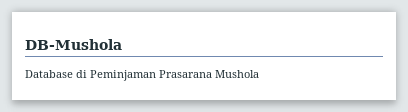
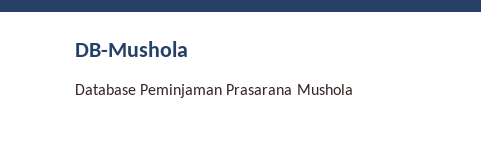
[76,70,87,78] di -> (136, 89) none

